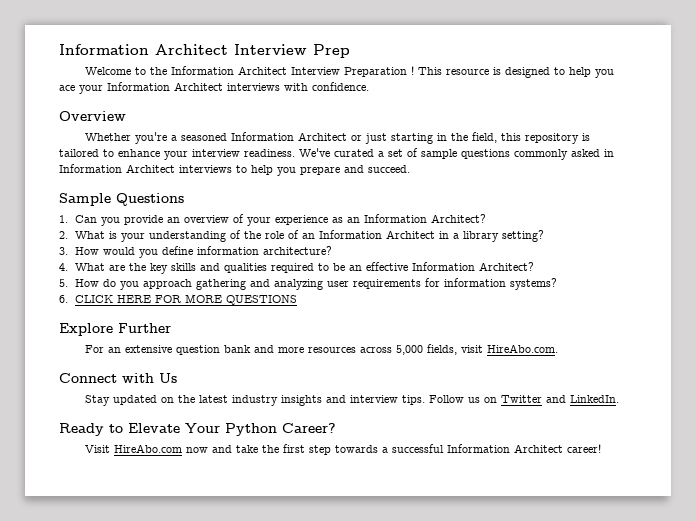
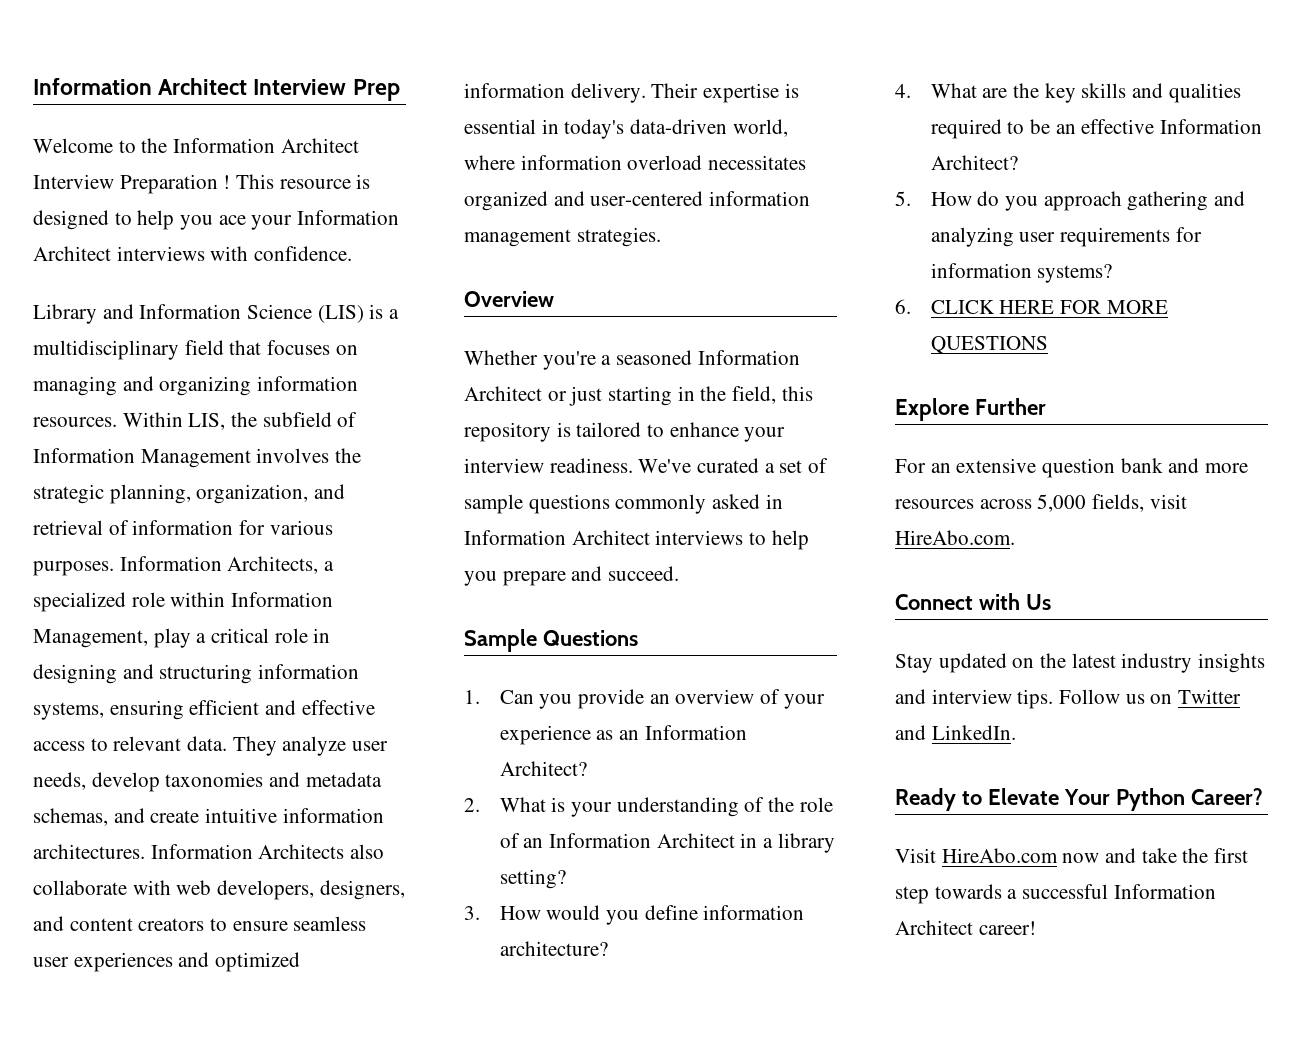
(369, 86) none -> [33,304,400,324] [33,340,358,360] [33,376,359,396] [33,412,358,430] [33,448,362,468] [33,484,346,504] [33,520,333,535] [33,556,335,576] [33,592,334,612] [33,628,331,648] [33,664,360,684] [33,700,375,720] [33,736,389,756] [33,772,382,792] [33,808,384,826] [33,844,385,859] [33,880,405,900] [33,916,367,931] [33,952,301,972] [464,83,799,103] [464,119,788,139] [464,155,807,170] [464,191,811,211] [464,227,661,247] // Library and Information Science (LIS) is a multidisciplinary field that focuses on managing and organizing information resources. Within LIS, the subfield of Information Management involves the strategic planning, organization, and retrieval of information for various purposes. Information Architects, a specialized role within Information Management, play a critical role in designing and structuring information systems, ensuring efficient and effective access to relevant data. They analyze user needs, develop taxonomies and metadata schemas, and create intuitive information architectures. Information Architects also collaborate with web developers, designers, and content creators to ensure seamless user experiences and optimized information delivery. Their expertise is essential in today's data-driven world, where information overload necessitates organized and user-centered information management strategies.

